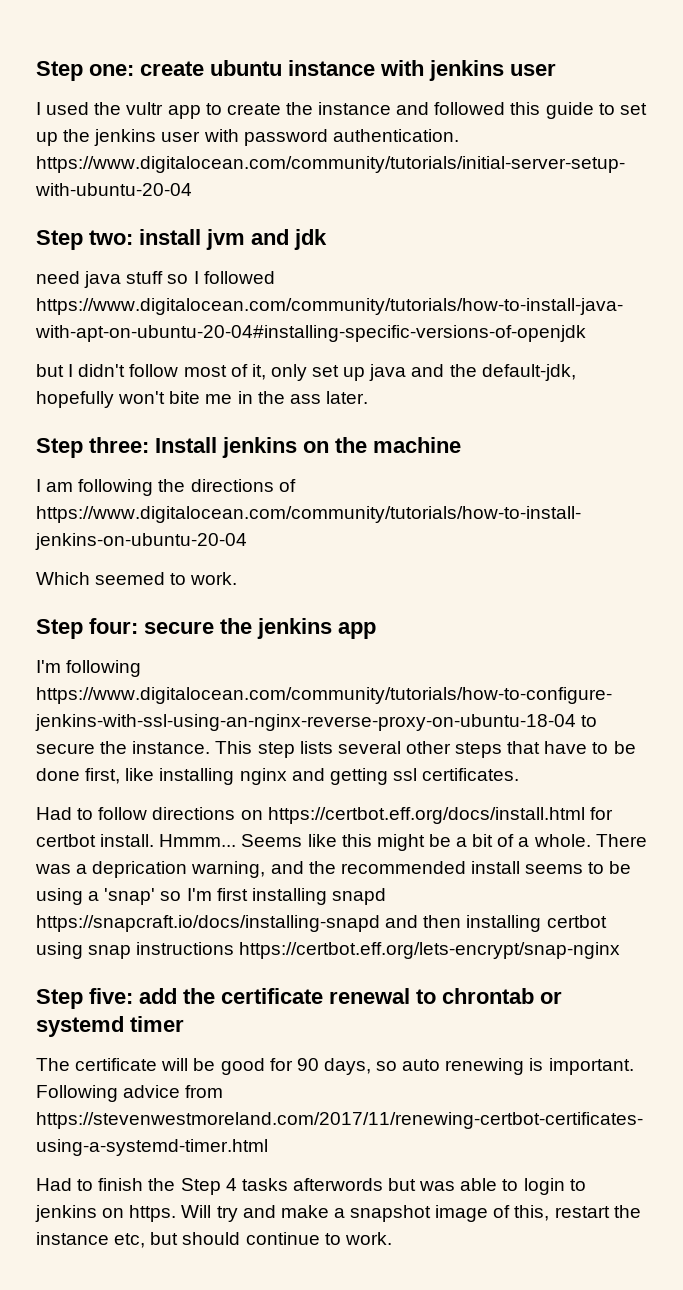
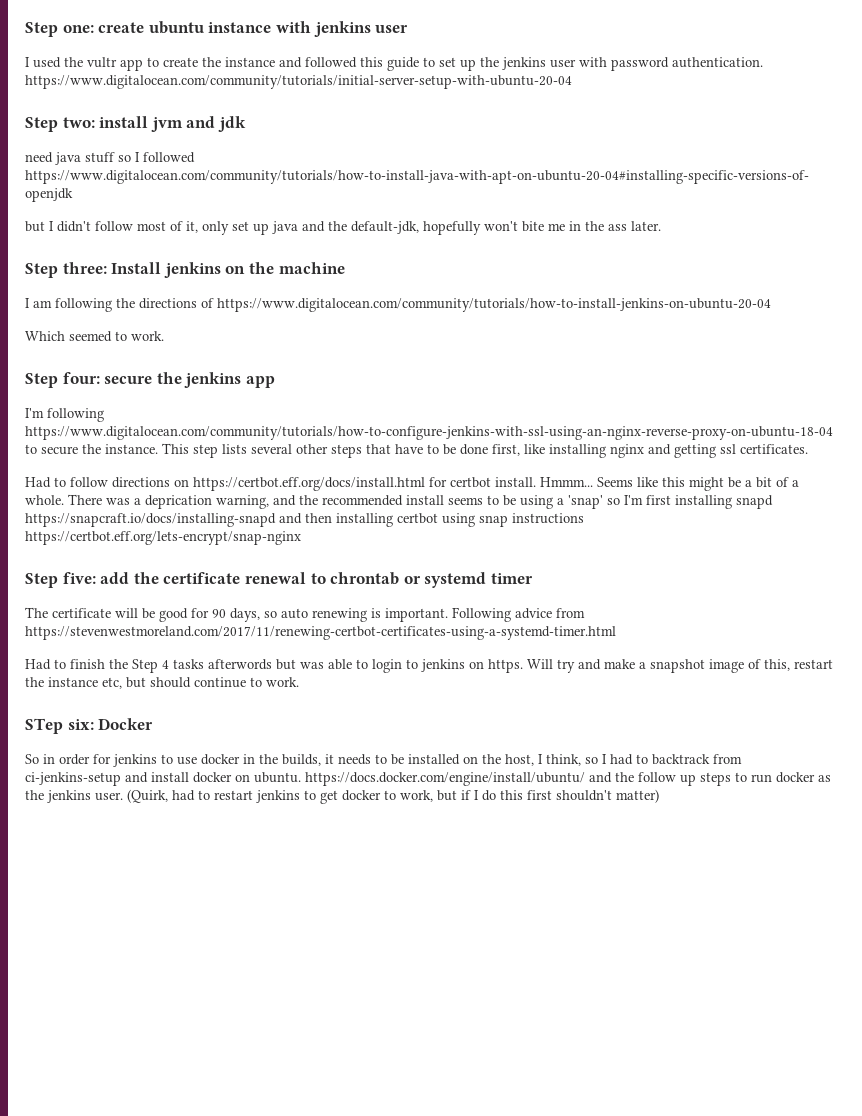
(392, 1238) none -> [25,718,154,734] [25,754,742,767] [25,772,831,786] [25,789,659,804] // STep six: Docker // So in order for jenkins to use docker in the builds, it needs to be installed on the host, I think, so I had to backtrack from ci-jenkins-setup and install docker on ubuntu. https://docs.docker.com/engine/install/ubuntu/ and the follow up steps to run docker as the jenkins user. (Quirk, had to restart jenkins to get docker to work, but if I do this first shouldn't matter)

